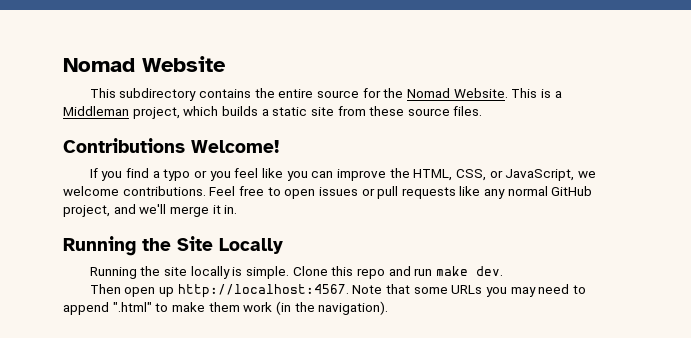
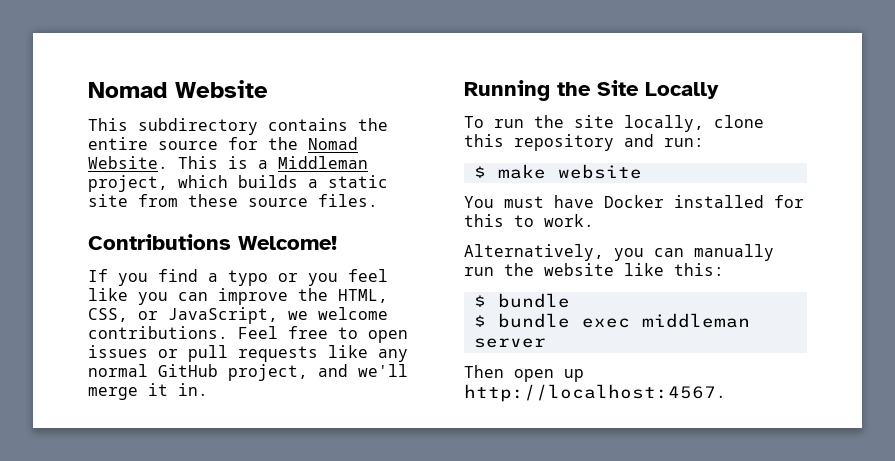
[89,266,503,279] [89,284,586,298] [63,301,389,315] Running the site locally is simple. Clone this repo and run make dev. // Then open up http://localhost:4567. Note that some URLs you may need to append ".html" to make them work (in the navigation). -> [464,115,764,132] [464,134,704,151] [473,164,642,179] [464,195,804,208] [464,214,594,227] [464,244,774,261] [464,263,724,276] [473,293,570,308] [473,313,750,328] [473,338,546,348] [464,365,584,382] [464,384,726,402] To run the site locally, clone this repository and run: // $ make website // You must have Docker installed for this to work. // Alternatively, you can manually run the website like this: // $ bundle // $ bundle exec middleman server // Then open up http://localhost:4567.

